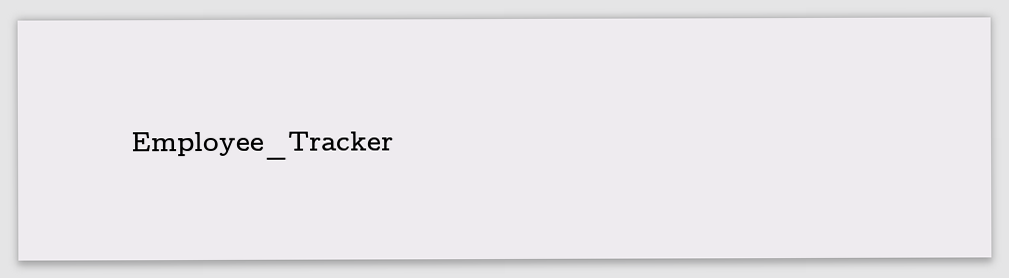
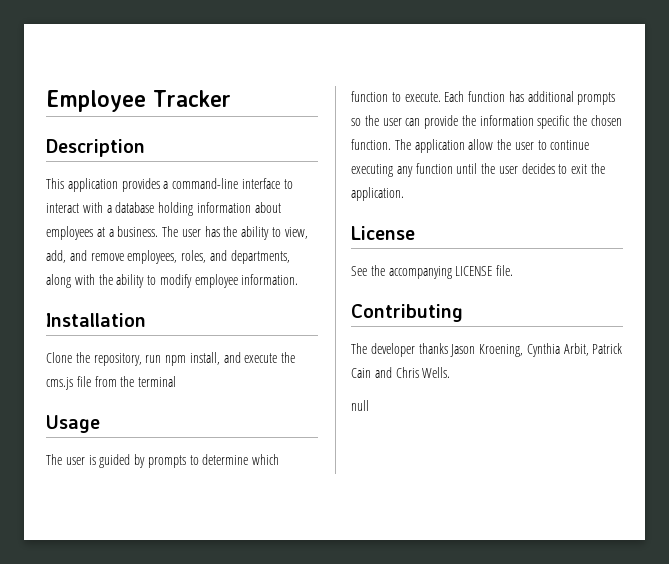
[130,131,394,161] Employee_Tracker -> [46,90,231,112] [46,139,145,157] [46,178,293,192] [46,202,281,216] [46,226,308,240] [46,250,290,264] [46,274,299,288] [46,313,146,327] [46,352,296,366] [46,376,177,390] [46,415,100,433] [46,454,280,468] [351,91,616,105] [351,115,623,129] [351,139,590,153] [351,163,606,177] [351,187,404,201] [351,226,415,240] [351,265,514,279] [351,304,463,322] [351,343,623,357] [351,367,451,378] [351,400,369,411] Employee Tracker // Description // This application provides a command-line interface to interact with a database holding information about employees at a business. The user has the ability to view, add, and remove employees, roles, and departments, along with the ability to modify employee information. // Installation // Clone the repository, run npm install, and execute the cms.js file from the terminal // Usage // The user is guided by prompts to determine which function to execute. Each function has additional prompts so the user can provide the information specific the chosen function. The application allow the user to continue executing any function until the user decides to exit the application. // License // See the accompanying LICENSE file. // Contributing // The developer thanks Jason Kroening, Cynthia Arbit, Patrick Cain and Chris Wells. // null

